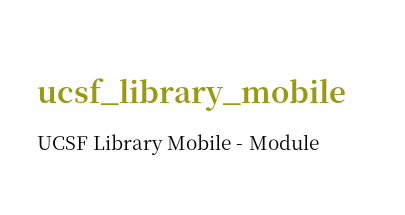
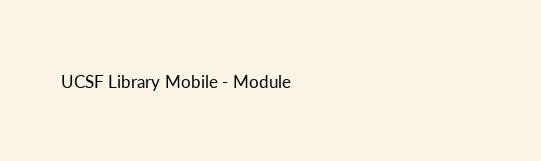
[37,78,346,111] ucsf_library_mobile // -> (61, 81) none

